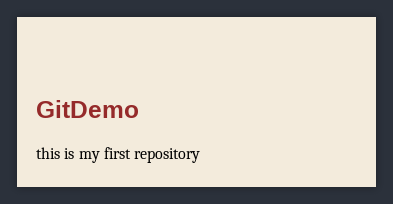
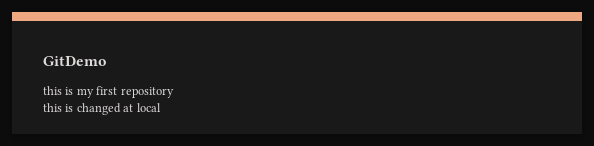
(201, 155) none -> [43,103,161,115] // this is changed at local

